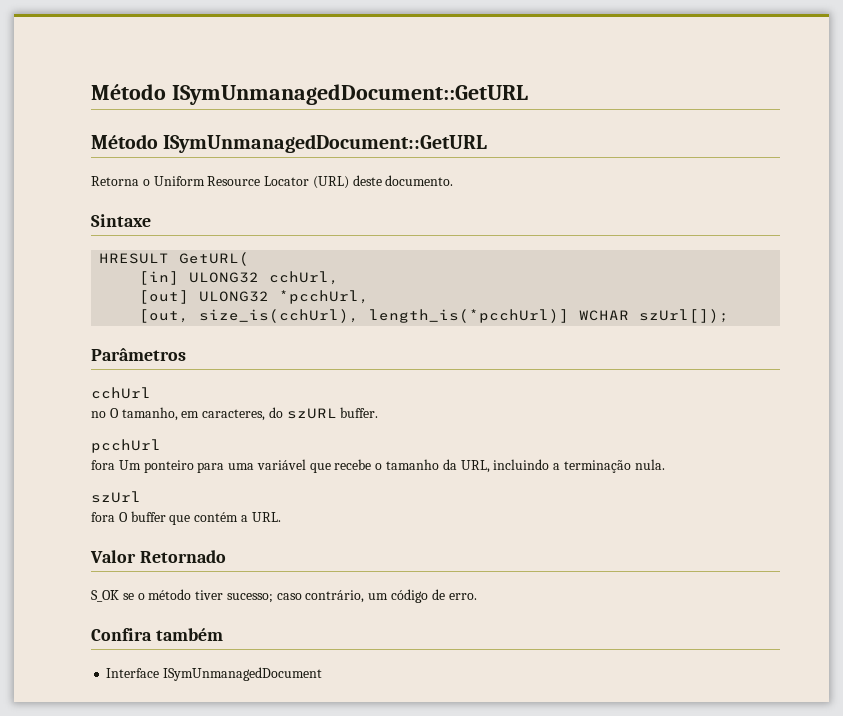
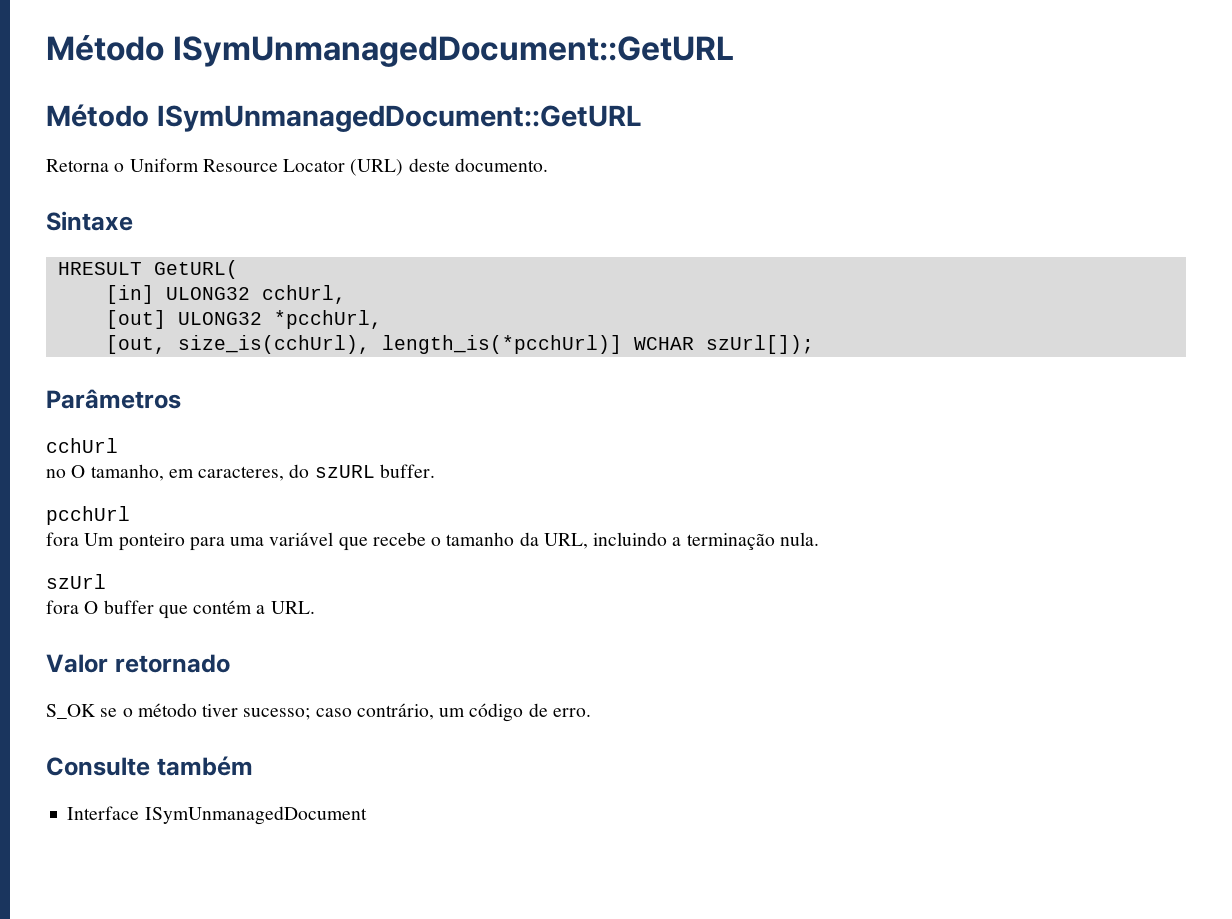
[139,550,226,563] Retornado -> [114,654,230,673] retornado
[91,628,152,641] Confira -> [46,757,150,776] Consulte

